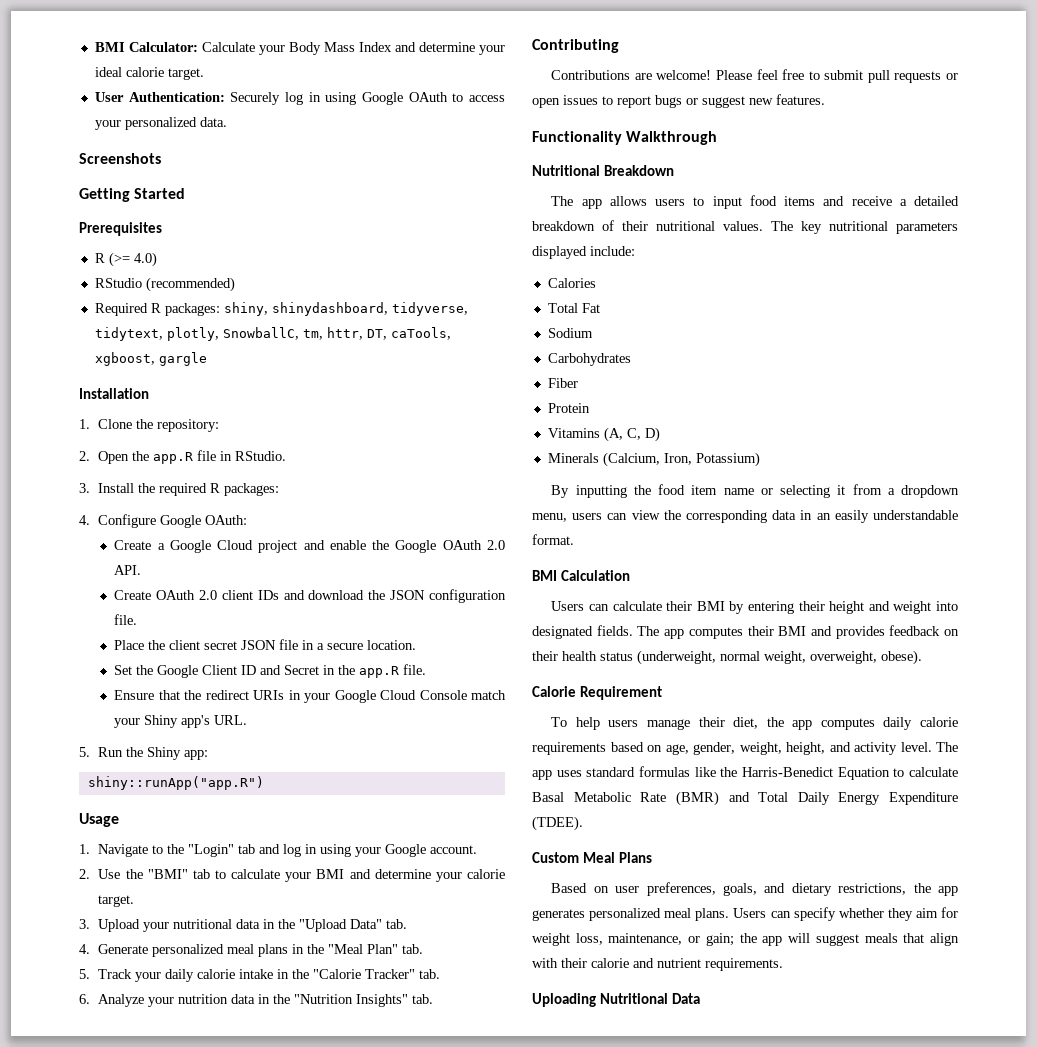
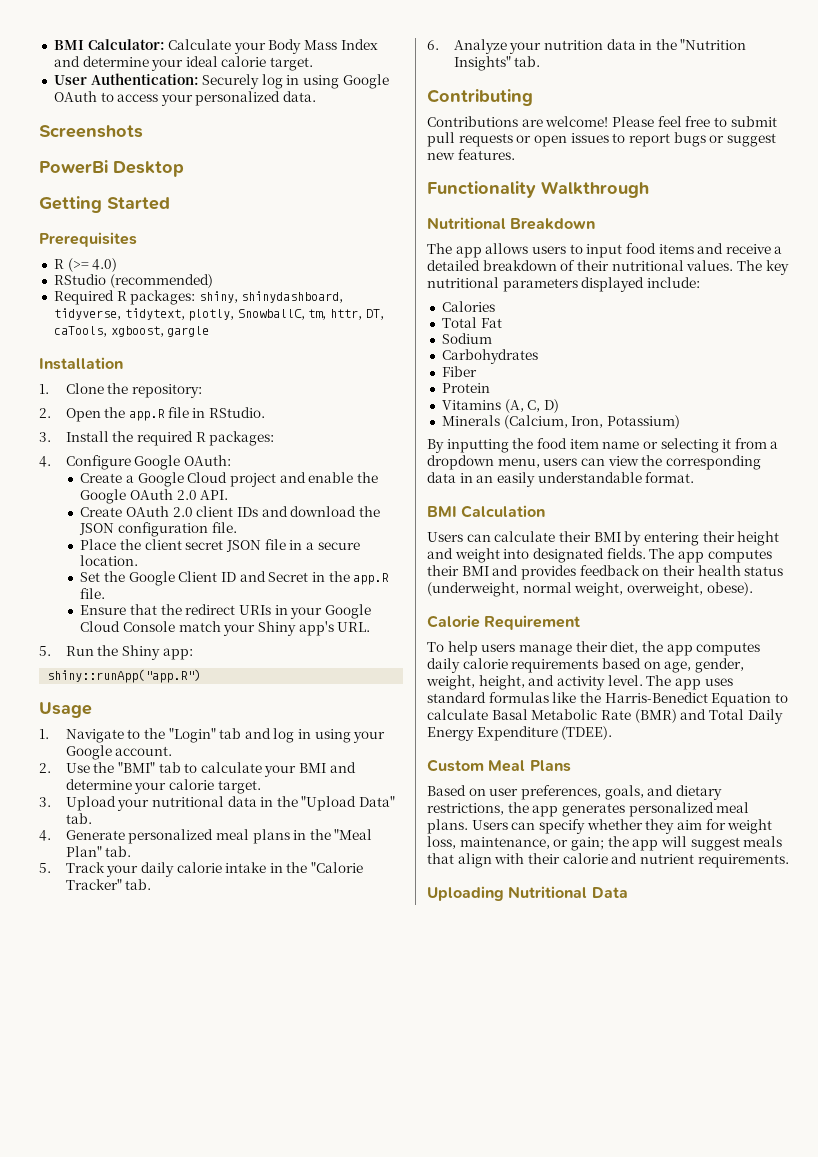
(161, 158) none -> [39,160,184,177] // PowerBi Desktop

